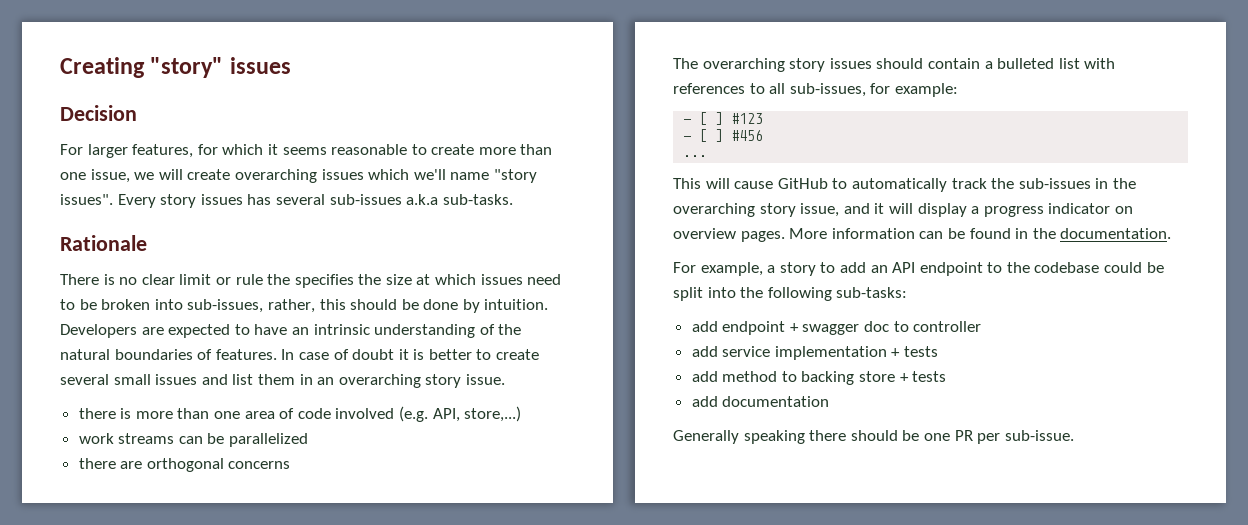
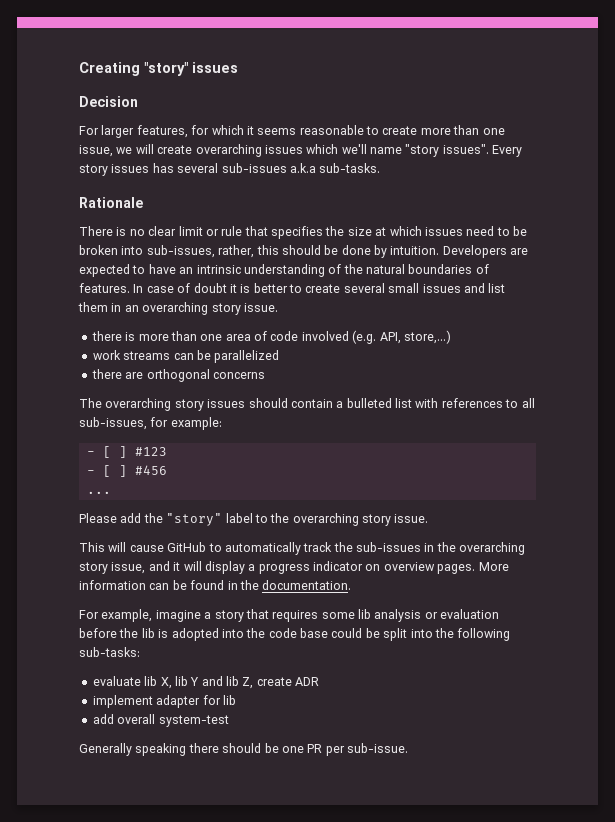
[267,274,291,285] the -> [244,226,268,236] that
(708, 156) none -> [79,513,429,526] // Please add the "story" label to the overarching story issue.
(763, 269) none -> [155,610,201,622] imagine
[820,262,1100,276] to add an API endpoint to the codebase -> [245,609,500,622] [79,628,328,641] that requires some lib analysis or evaluation before the lib is adopted into the code base
[691,321,982,335] [691,346,939,360] [691,371,947,385] [691,396,830,407] add endpoint + swagger doc to controller // add service implementation + tests // add method to backing store + tests // add documentation -> [92,676,320,689] [92,695,236,708] [92,714,229,727] evaluate lib X, lib Y and lib Z, create ADR // implement adapter for lib // add overall system-test

